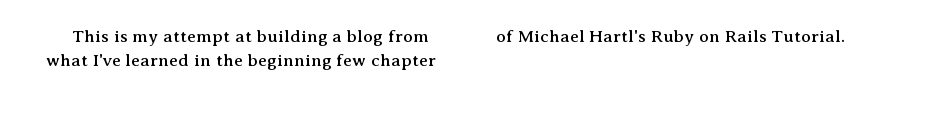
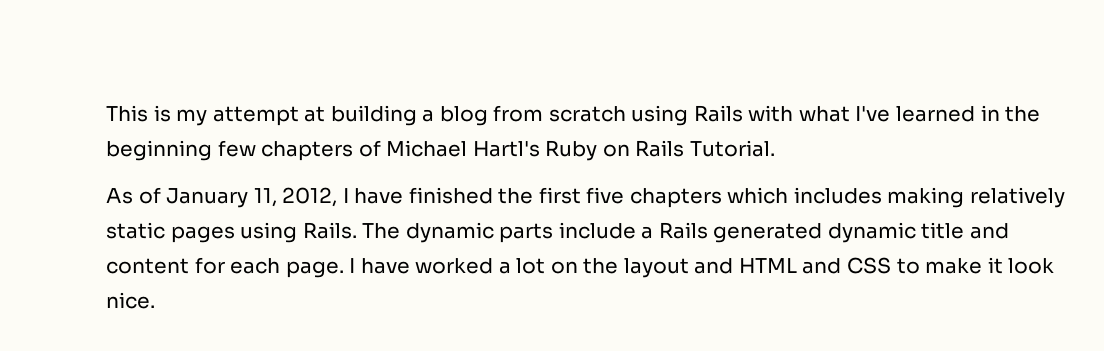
(429, 36) none -> [548,105,794,126] scratch using Rails with
[371,54,437,70] chapter -> [261,141,354,161] chapters
(846, 36) none -> [106,187,1066,208] [106,222,1009,243] [106,257,1055,278] [106,292,155,309] // As of January 11, 2012, I have finished the first five chapters which includes making relatively static pages using Rails. The dynamic parts include a Rails generated dynamic title and content for each page. I have worked a lot on the layout and HTML and CSS to make it look nice.

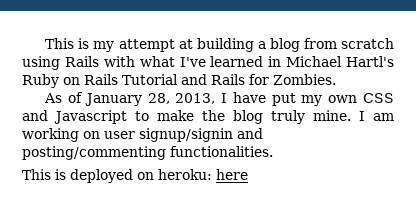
[1005,106,1041,122] [106,140,381,161] the beginning few chapters of -> (282, 61) none
[689,140,775,157] [106,187,1066,208] [106,222,1009,243] [106,257,1055,278] [106,292,155,309] Tutorial. // As of January 11, 2012, I have finished the first five chapters which includes making relatively static pages using Rails. The dynamic parts include a Rails generated dynamic title and content for each page. I have worked a lot on the layout and HTML and CSS to make it look nice. -> [122,74,336,85] [44,92,394,106] [22,110,394,124] [22,128,263,142] [22,146,273,160] [22,169,248,183] Tutorial and Rails for Zombies. // As of January 28, 2013, I have put my own CSS and Javascript to make the blog truly mine. I am working on user signup/signin and posting/commenting functionalities. // This is deployed on heroku: here

